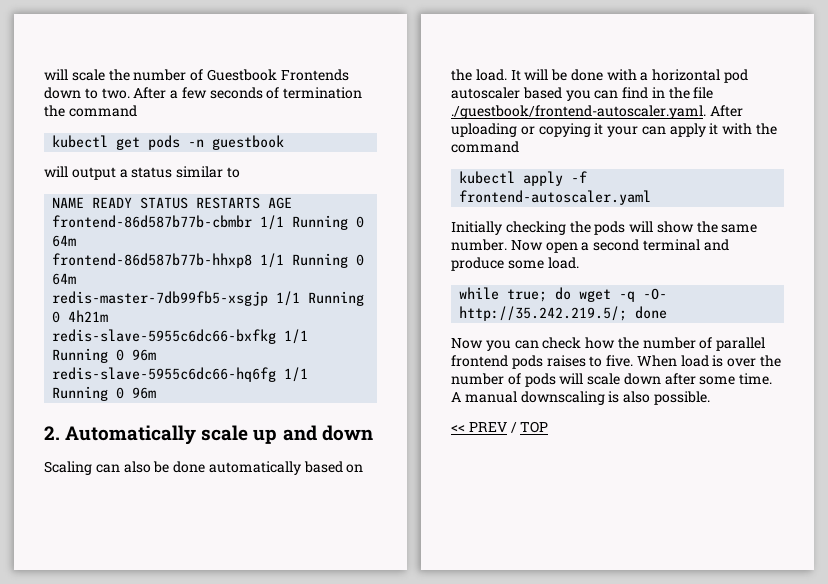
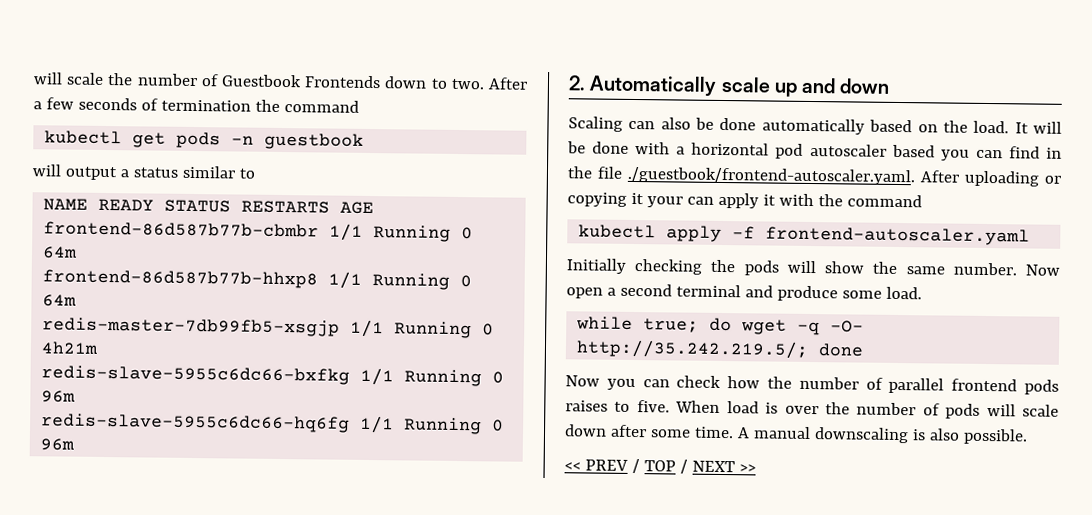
(549, 427) none -> [679,459,756,474] / NEXT >>

